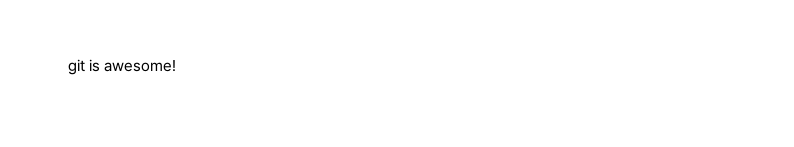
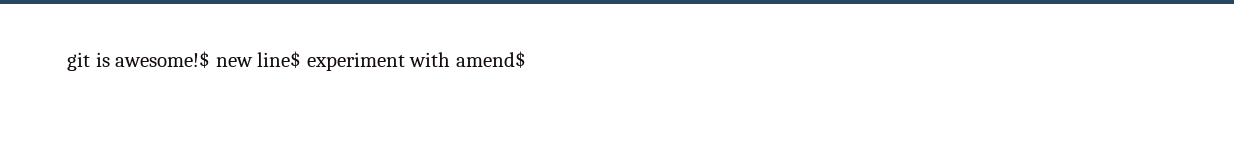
[104,60,177,72] awesome! -> [115,51,526,71] awesome!$ new line$ experiment with amend$

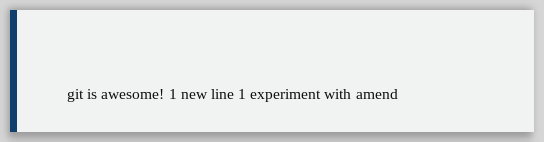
[115,51,302,68] awesome!$ new line$ -> [101,89,247,99] awesome! 1 new line 1
[455,51,526,68] amend$ -> [355,89,398,99] amend

